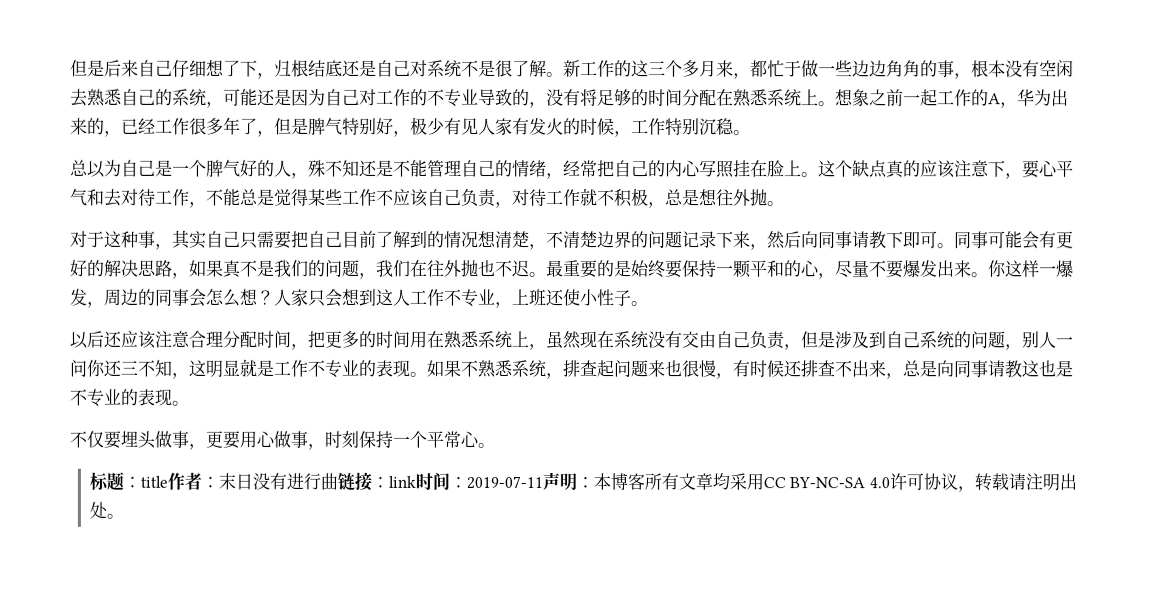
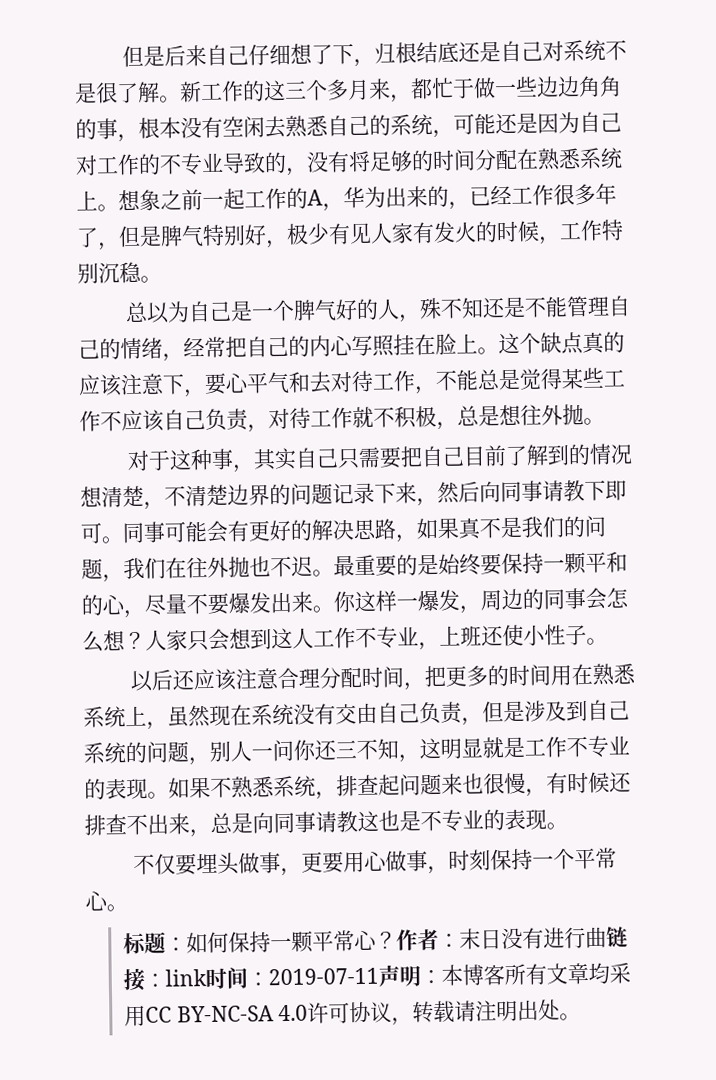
[139,475,168,488] title -> [185,929,397,954] 如何保持一颗平常心？

